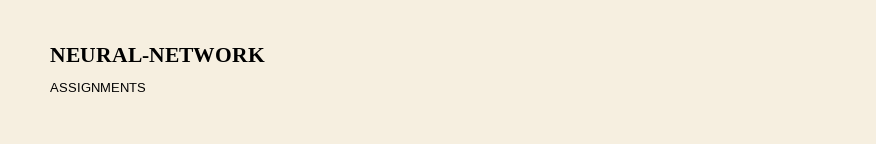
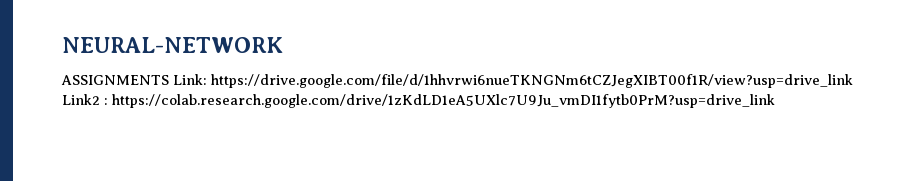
(146, 87) none -> [173,74,853,88] [62,94,775,108] Link: https://drive.google.com/file/d/1hhvrwi6nueTKNGNm6tCZJegXIBT00f1R/view?usp=drive_link Link2 : https://colab.research.google.com/drive/1zKdLD1eA5UXlc7U9Ju_vmDI1fytb0PrM?usp=drive_link

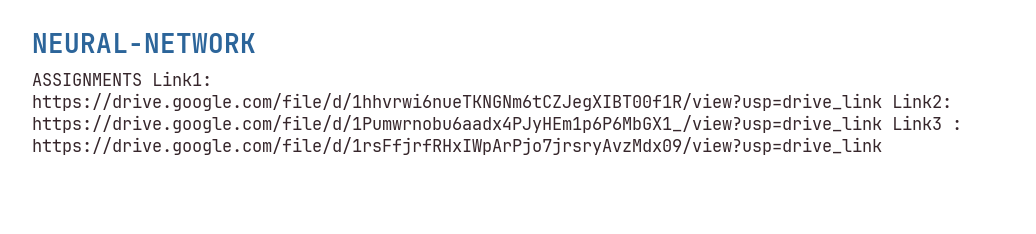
[173,74,853,88] [62,94,775,108] Link: https://drive.google.com/file/d/1hhvrwi6nueTKNGNm6tCZJegXIBT00f1R/view?usp=drive_link Link2 : https://colab.research.google.com/drive/1zKdLD1eA5UXlc7U9Ju_vmDI1fytb0PrM?usp=drive_link -> [152,71,212,86] [32,93,952,111] [32,115,962,133] [32,137,882,155] Link1: https://drive.google.com/file/d/1hhvrwi6nueTKNGNm6tCZJegXIBT00f1R/view?usp=drive_link Link2: https://drive.google.com/file/d/1Pumwrnobu6aadx4PJyHEm1p6P6MbGX1_/view?usp=drive_link Link3 : https://drive.google.com/file/d/1rsFfjrfRHxIWpArPjo7jrsryAvzMdx09/view?usp=drive_link

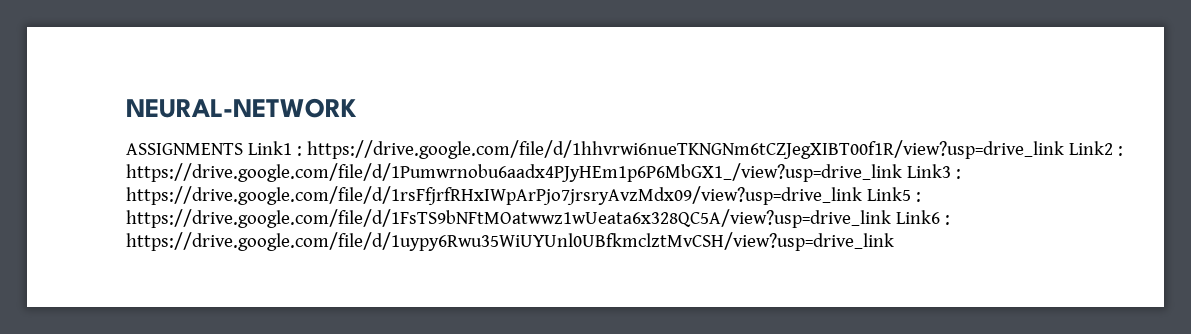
[152,71,212,86] [32,93,952,111] [32,115,962,133] [32,137,882,155] Link1: https://drive.google.com/file/d/1hhvrwi6nueTKNGNm6tCZJegXIBT00f1R/view?usp=drive_link Link2: https://drive.google.com/file/d/1Pumwrnobu6aadx4PJyHEm1p6P6MbGX1_/view?usp=drive_link Link3 : https://drive.google.com/file/d/1rsFfjrfRHxIWpArPjo7jrsryAvzMdx09/view?usp=drive_link -> [247,140,1123,159] [126,163,961,182] [126,186,921,205] [126,209,950,228] [126,232,894,251] Link1 : https://drive.google.com/file/d/1hhvrwi6nueTKNGNm6tCZJegXIBT00f1R/view?usp=drive_link Link2 : https://drive.google.com/file/d/1Pumwrnobu6aadx4PJyHEm1p6P6MbGX1_/view?usp=drive_link Link3 : https://drive.google.com/file/d/1rsFfjrfRHxIWpArPjo7jrsryAvzMdx09/view?usp=drive_link Link5 : https://drive.google.com/file/d/1FsTS9bNFtMOatwwz1wUeata6x328QC5A/view?usp=drive_link Link6 : https://drive.google.com/file/d/1uypy6Rwu35WiUYUnl0UBfkmclztMvCSH/view?usp=drive_link

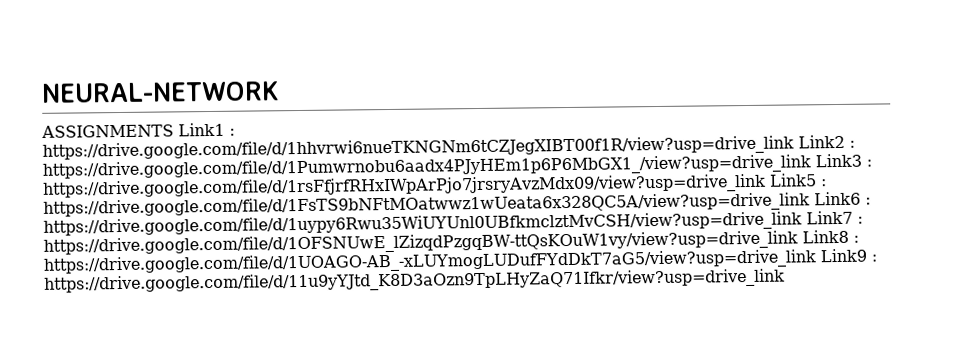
(894, 241) none -> [806,210,863,225] [43,229,859,256] [43,248,877,275] [44,268,785,294] Link7 : https://drive.google.com/file/d/1OFSNUwE_lZizqdPzgqBW-ttQsKOuW1vy/view?usp=drive_link Link8 : https://drive.google.com/file/d/1UOAGO-AB_-xLUYmogLUDufFYdDkT7aG5/view?usp=drive_link Link9 : https://drive.google.com/file/d/11u9yYJtd_K8D3aOzn9TpLHyZaQ71Ifkr/view?usp=drive_link

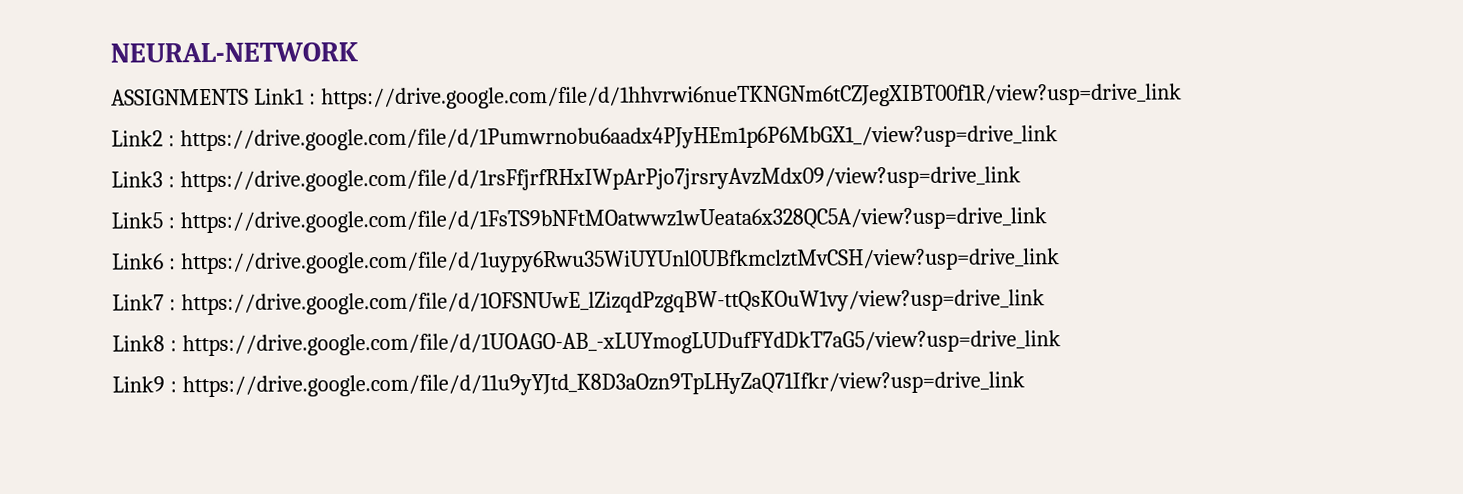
(794, 148) none -> (1182, 96) //
(811, 167) none -> (1058, 138) //
(766, 186) none -> (1021, 179) //
(810, 205) none -> (1047, 220) //
(802, 224) none -> (1060, 261) //
(798, 243) none -> (1045, 302) //
(816, 262) none -> (1061, 343) //

